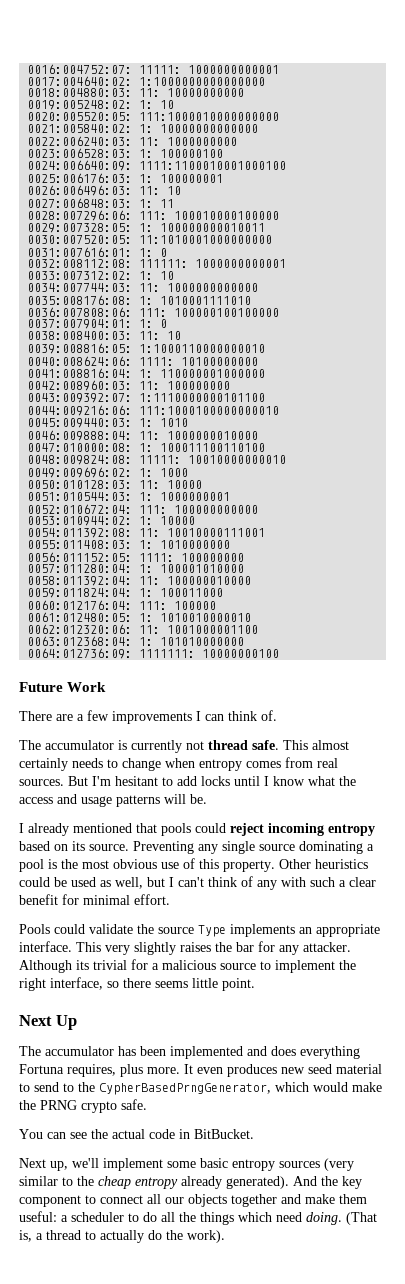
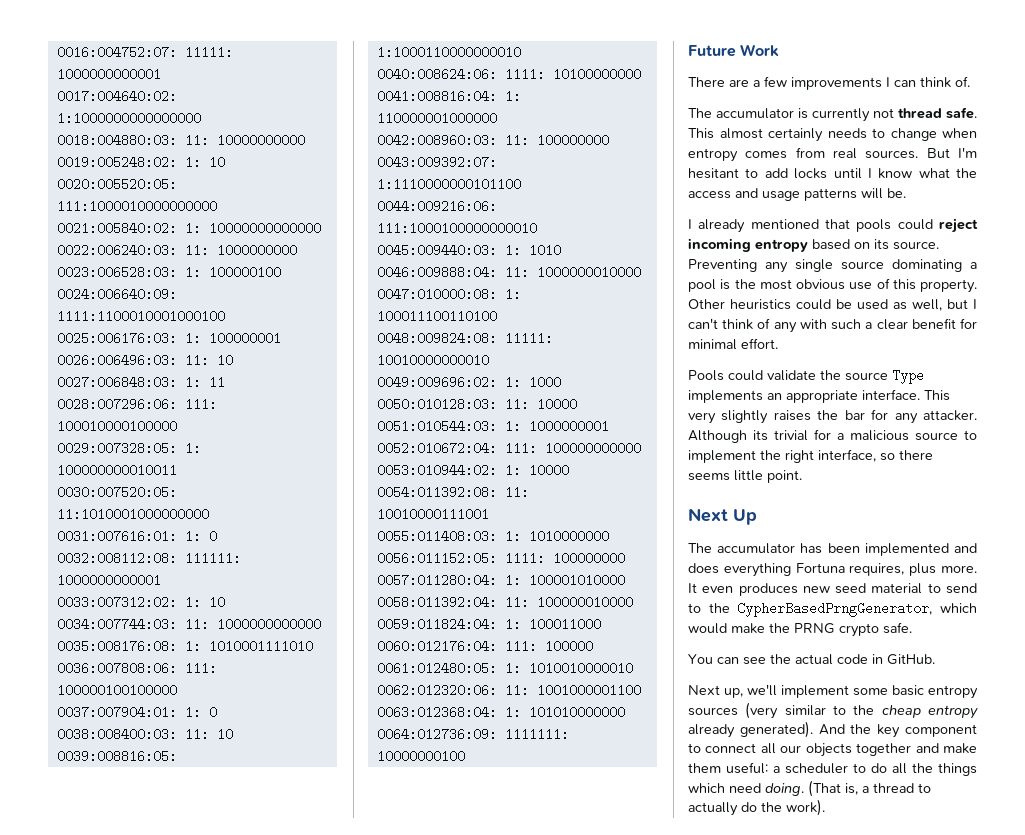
[194,1129,254,1139] BitBucket. -> [887,654,935,665] GitHub.

